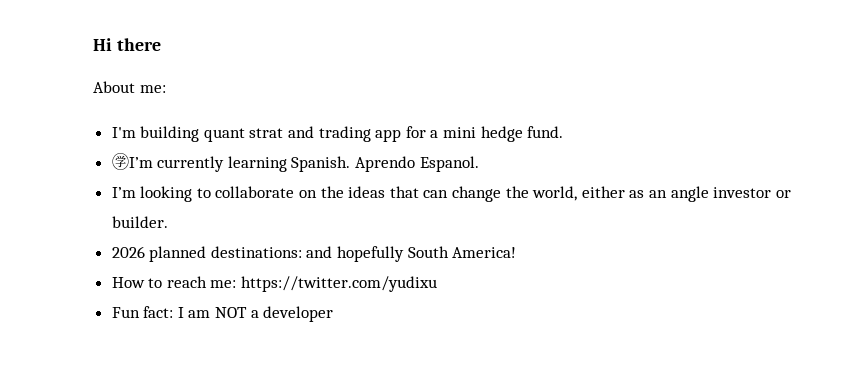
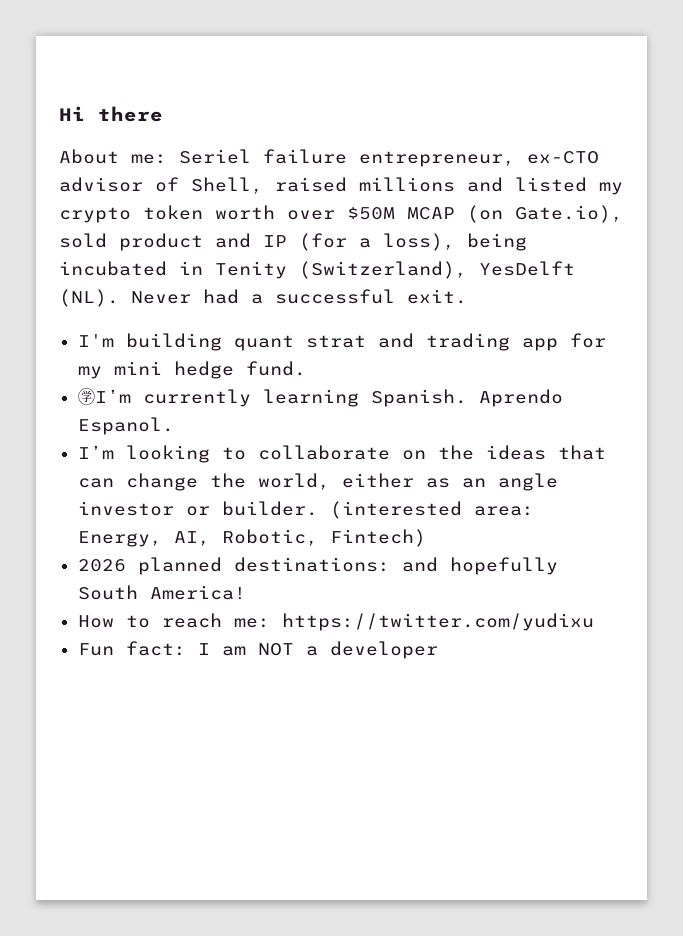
(166, 89) none -> [179,149,599,167] [59,177,623,195] [59,205,623,223] [59,233,527,251] [59,261,575,279] [59,289,467,307] Seriel failure entrepreneur, ex-CTO advisor of Shell, raised millions and listed my crypto token worth over $50M MCAP (on Gate.io), sold product and IP (for a loss), being incubated in Tenity (Switzerland), YesDelft (NL). Never had a successful exit.
[430,130,439,138] a -> [77,366,102,379] my
(168, 222) none -> [329,501,534,519] [77,529,426,547] (interested area: Energy, AI, Robotic, Fintech)

